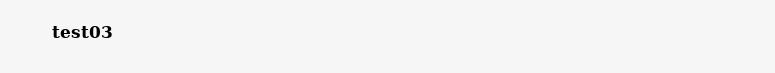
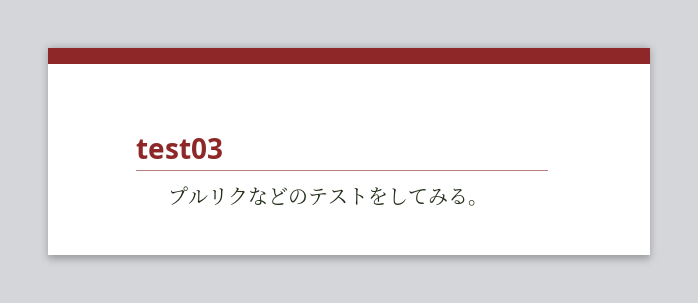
(113, 32) none -> [168,186,489,206] // プルリクなどのテストをしてみる。

